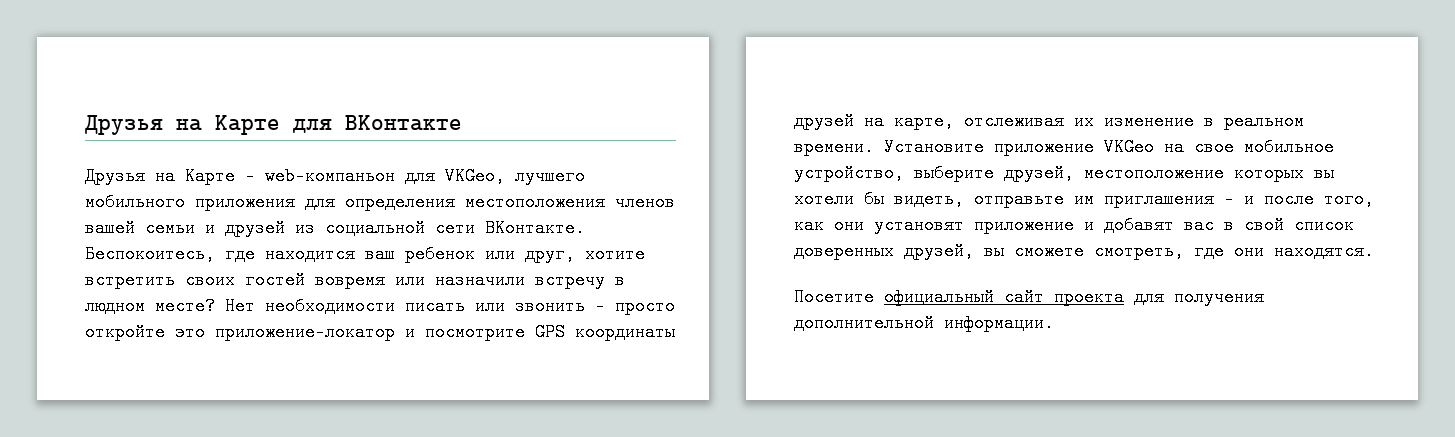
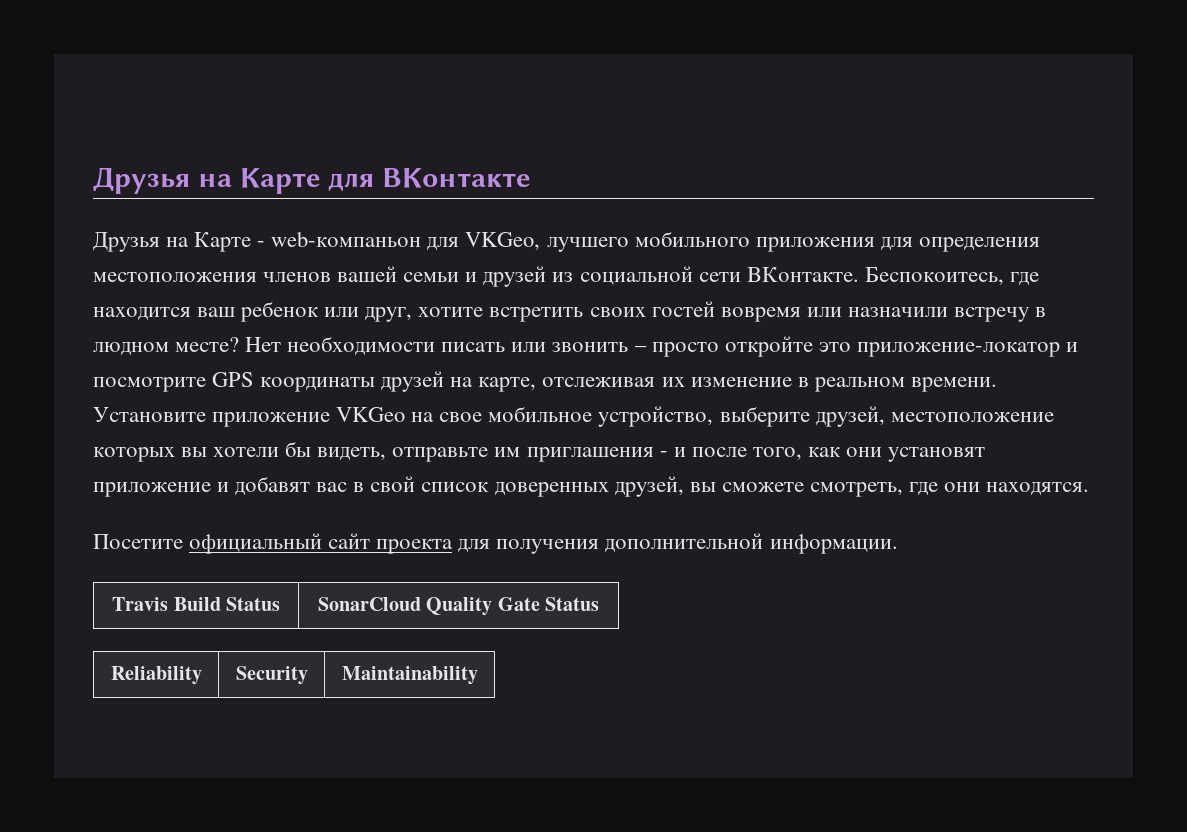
(1054, 323) none -> [112,597,280,611] [317,597,600,616] [110,666,202,685] [235,666,308,685] [341,666,478,685] // Travis Build Status | SonarCloud Quality Gate Status // Reliability | Security | Maintainability

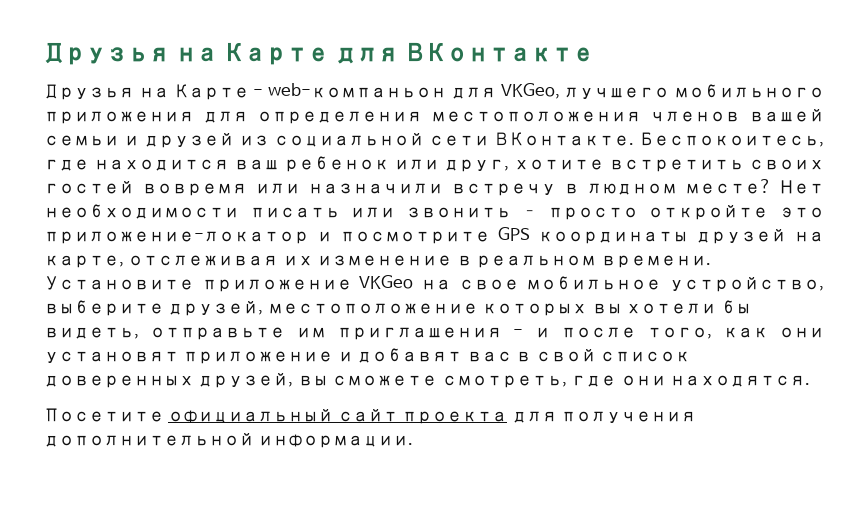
[112,597,280,611] [317,597,600,616] [110,666,202,685] [235,666,308,685] [341,666,478,685] // Travis Build Status | SonarCloud Quality Gate Status // Reliability | Security | Maintainability -> (414, 441) none

